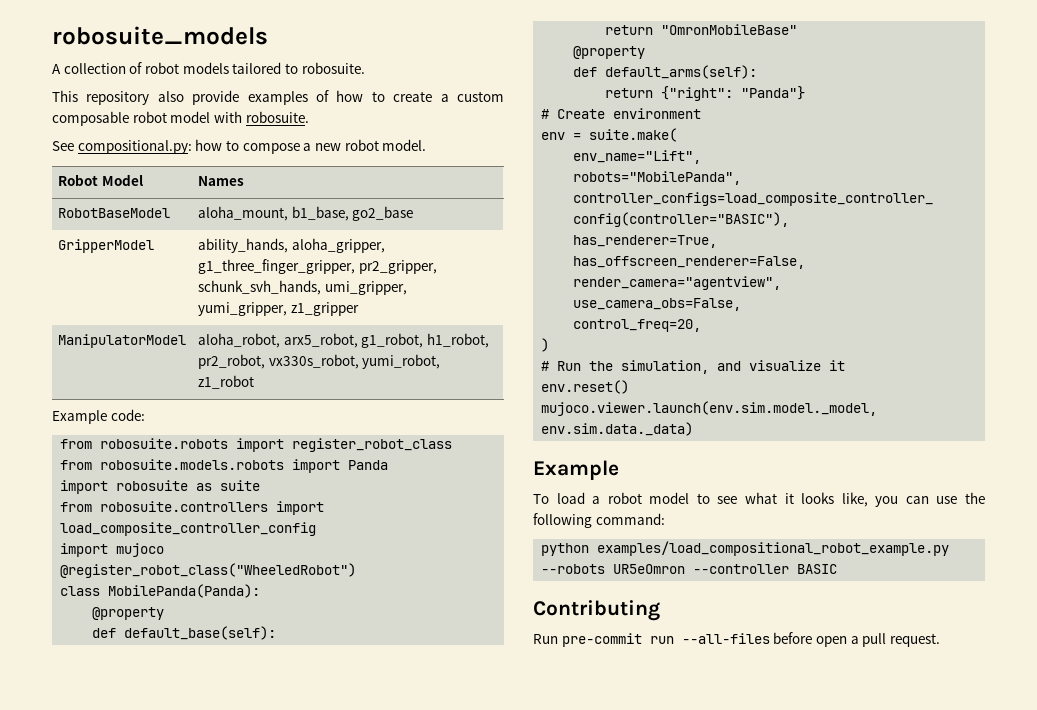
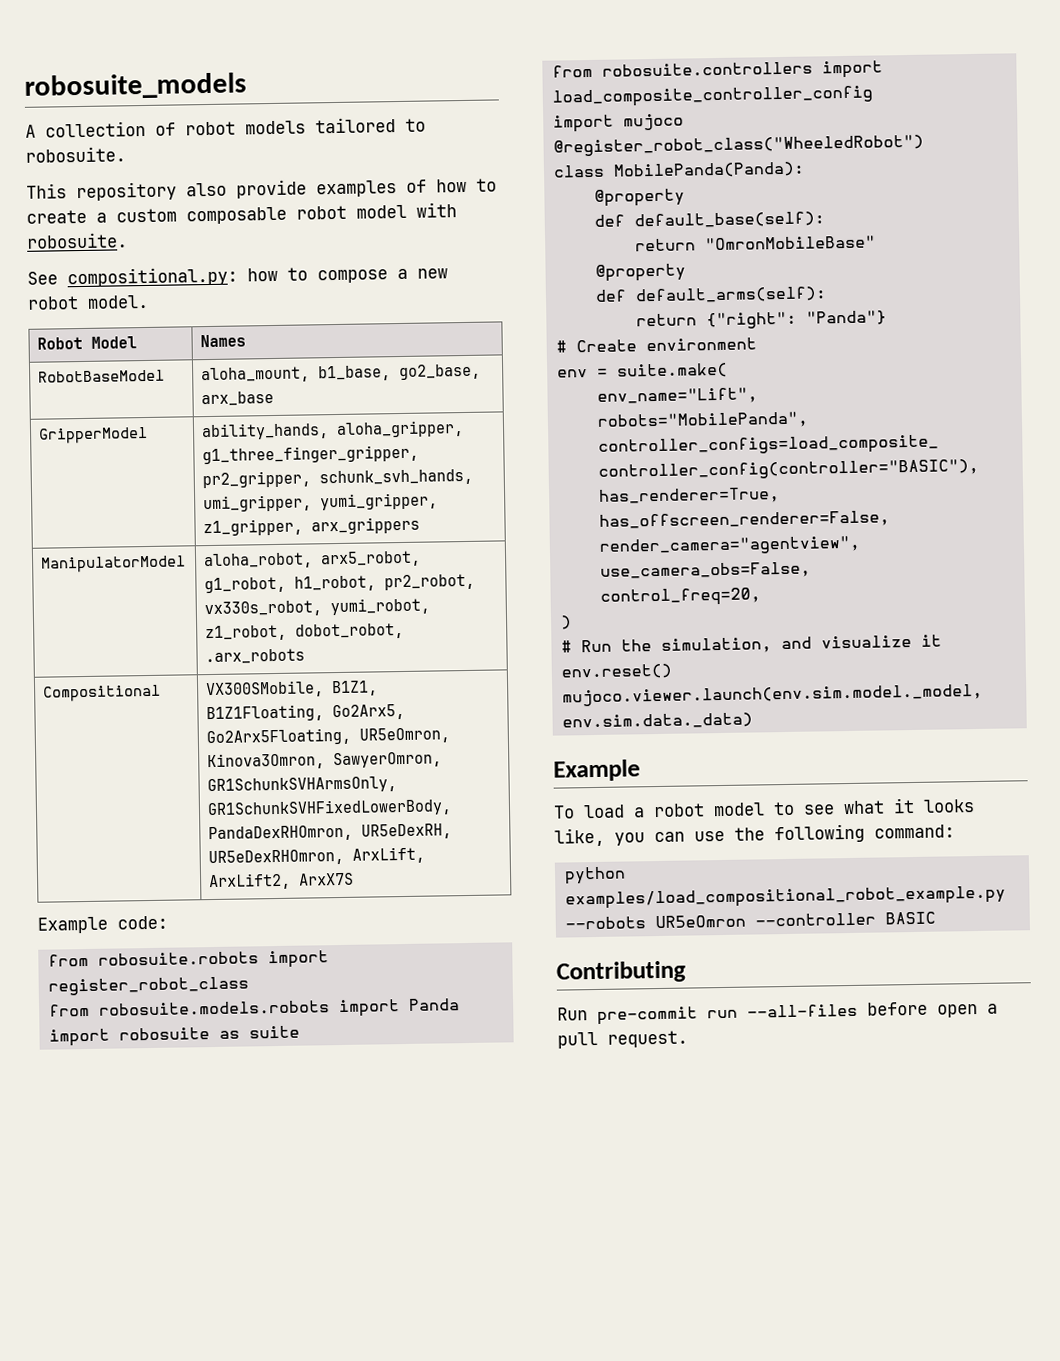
[352,206,414,221] go2_base -> [399,363,482,381] [201,390,275,407] go2_base, arx_base
[290,302,359,316] z1_gripper -> [203,516,421,537] z1_gripper, arx_grippers
[197,375,254,389] z1_robot -> [205,622,405,642] [205,648,306,665] [43,684,162,702] [205,680,379,699] [206,703,406,723] [206,727,451,747] [207,751,443,771] [207,776,398,795] [207,798,453,819] [208,823,453,843] [208,846,426,867] [209,872,355,891] z1_robot, dobot_robot, .arx_robots // Compositional | VX300SMobile, B1Z1, B1Z1Floating, Go2Arx5, Go2Arx5Floating, UR5eOmron, Kinova3Omron, SawyerOmron, GR1SchunkSVHArmsOnly, GR1SchunkSVHFixedLowerBody, PandaDexRHOmron, UR5eDexRH, UR5eDexRHOmron, ArxLift, ArxLift2, ArxX7S

